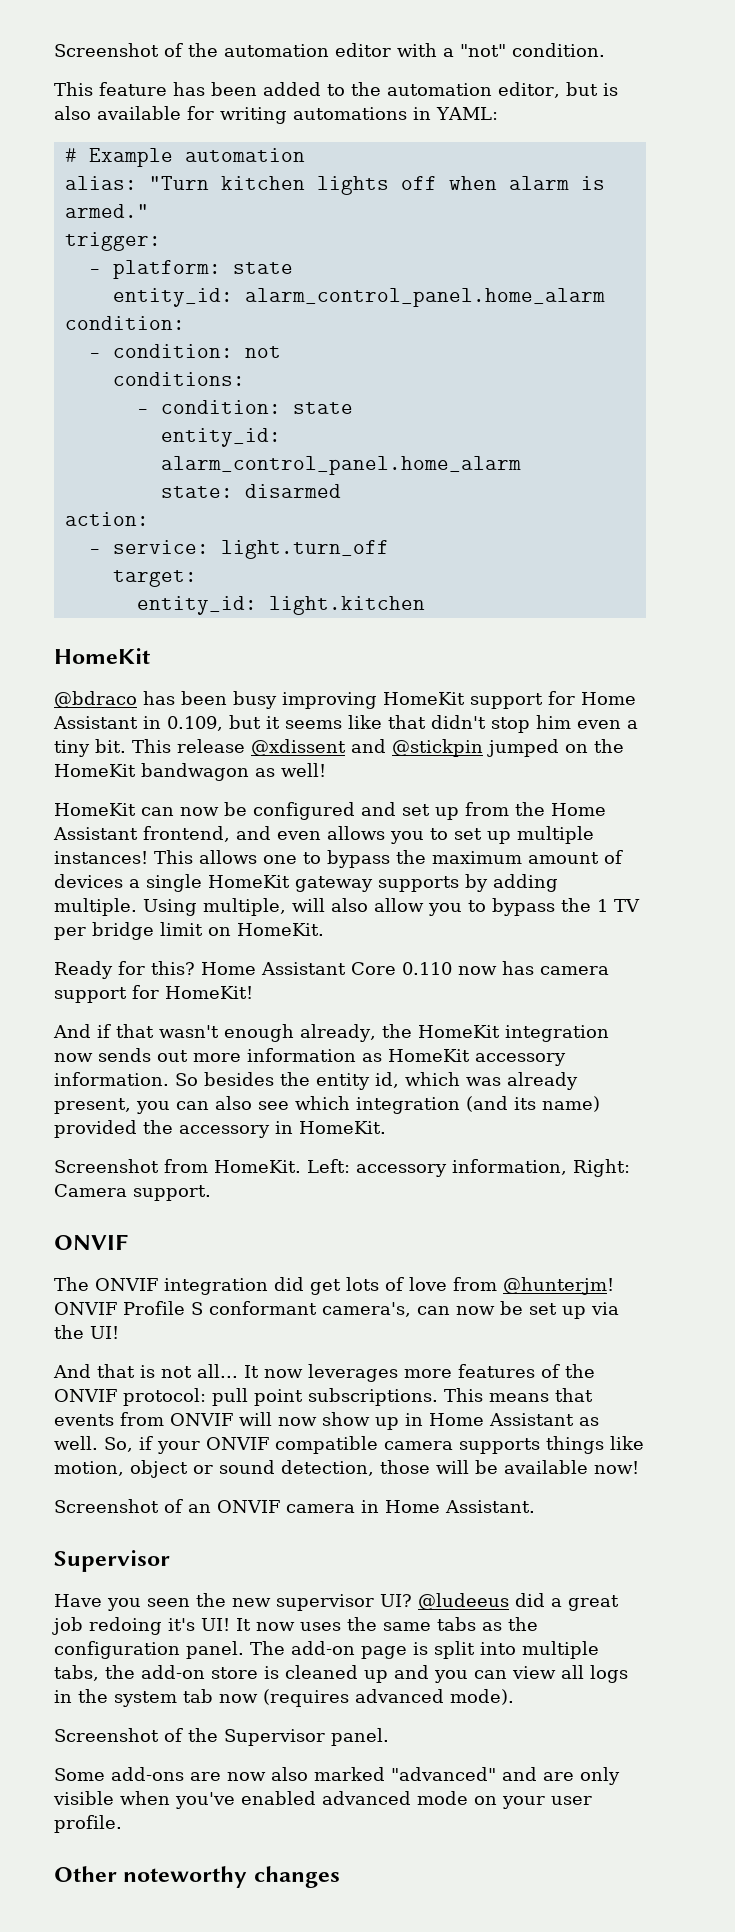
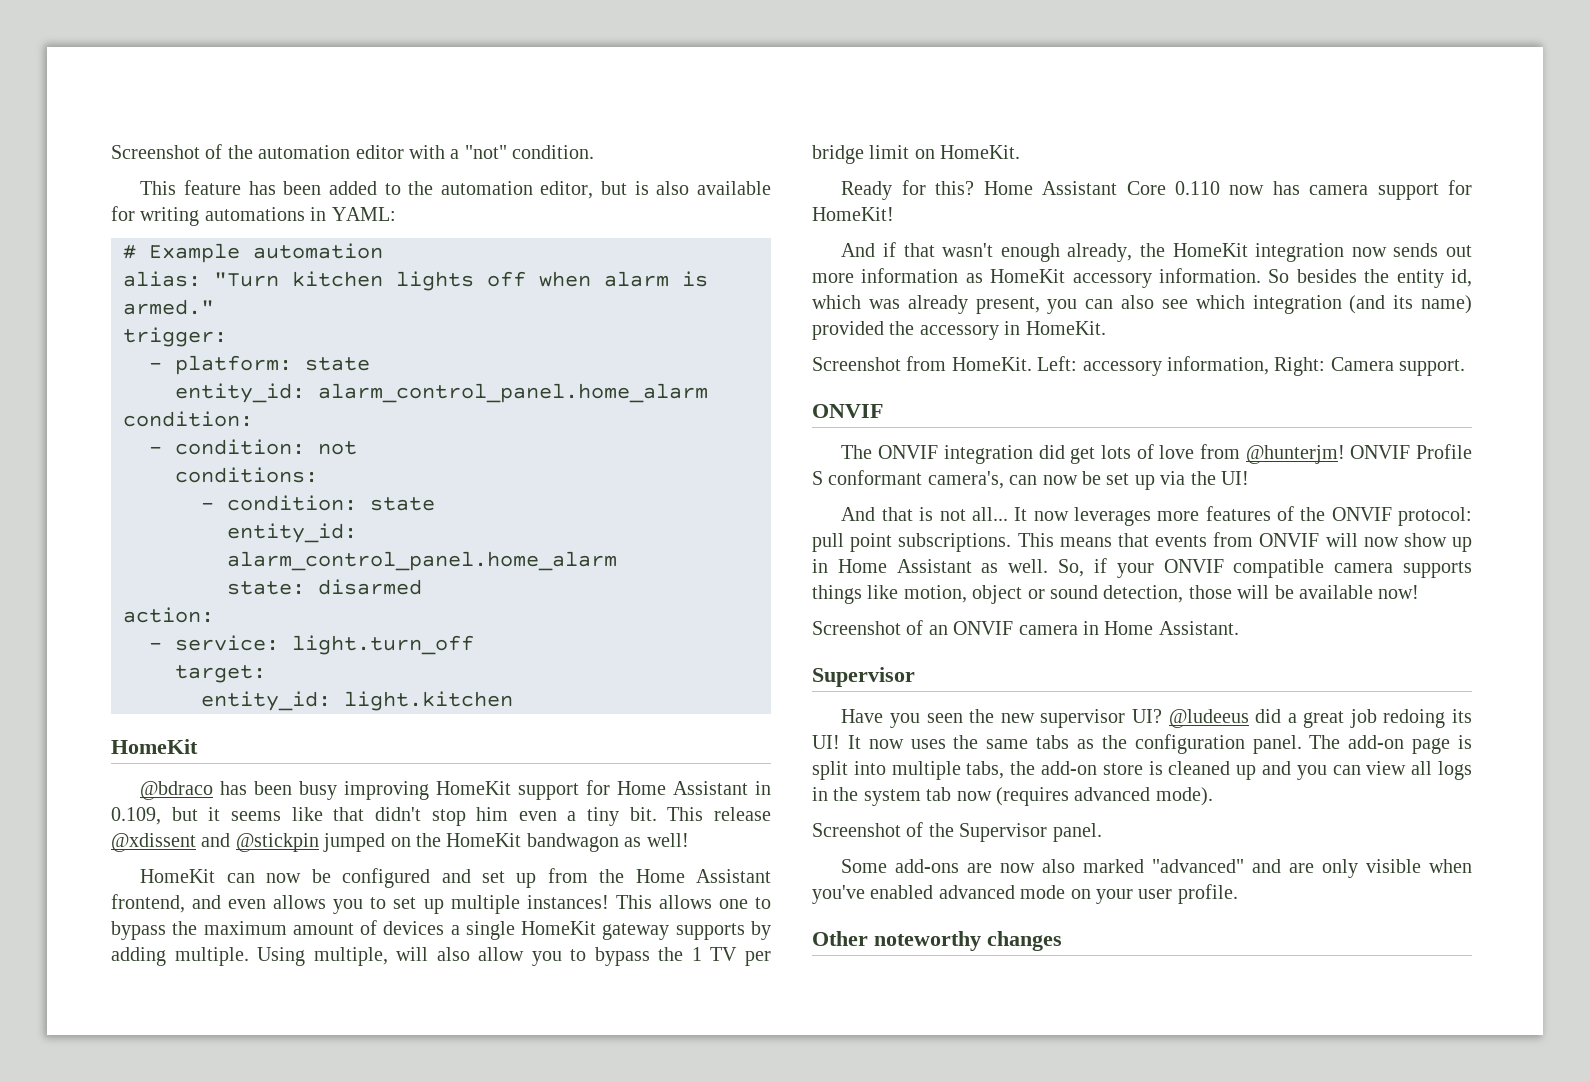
[168,1618,195,1631] it's -> [1452,709,1472,723] its

